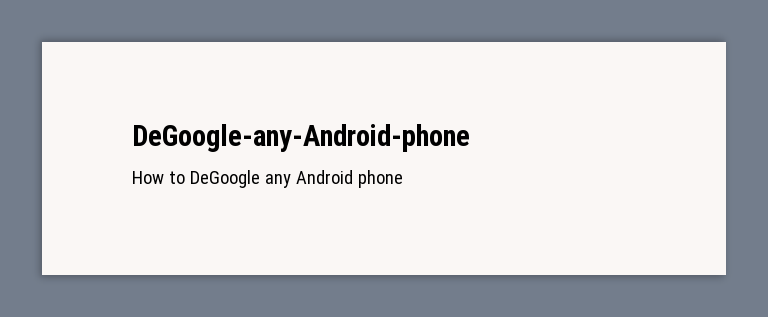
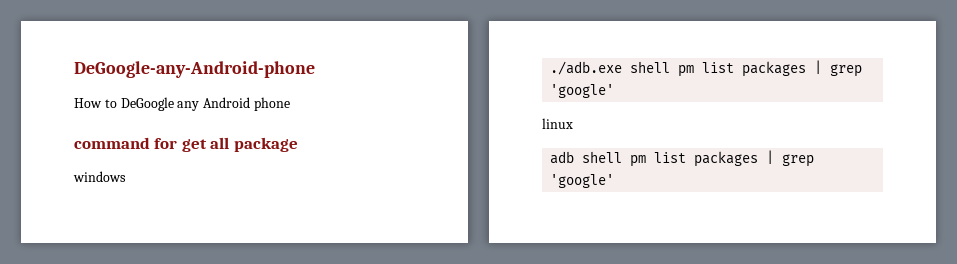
(403, 179) none -> [74,137,298,152] [73,171,126,182] [550,60,863,77] [550,84,615,98] [542,118,573,129] [550,150,815,167] [550,174,615,188] // command for get all package // windows // ./adb.exe shell pm list packages | grep 'google' // linux // adb shell pm list packages | grep 'google'

